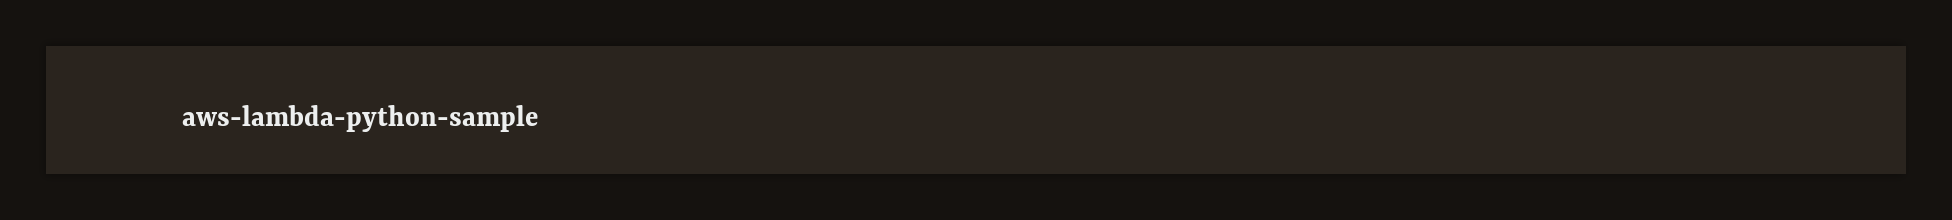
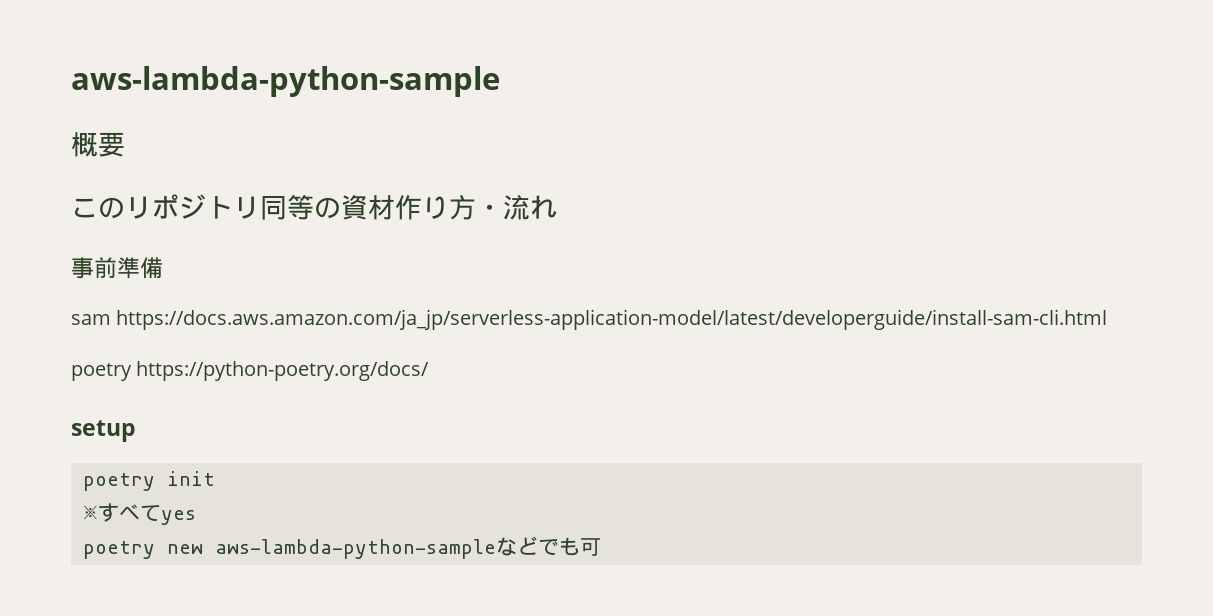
[182,105,538,132] aws-lambda-python-sample -> [71,66,500,97] [71,132,125,157] [71,194,557,220] [71,257,163,279] [71,309,1108,330] [71,361,430,381] [71,420,136,442] [83,471,215,491] [83,503,196,525] [83,536,601,559] aws-lambda-python-sample // 概要 // このリポジトリ同等の資材作り方・流れ // 事前準備 // sam https://docs.aws.amazon.com/ja_jp/serverless-application-model/latest/developerguide/install-sam-cli.html // poetry https://python-poetry.org/docs/ // setup // poetry init // ※すべてyes // poetry new aws-lambda-python-sampleなどでも可

